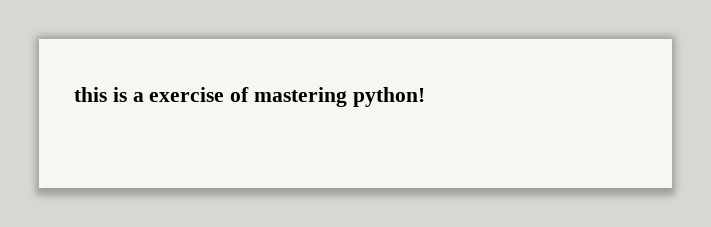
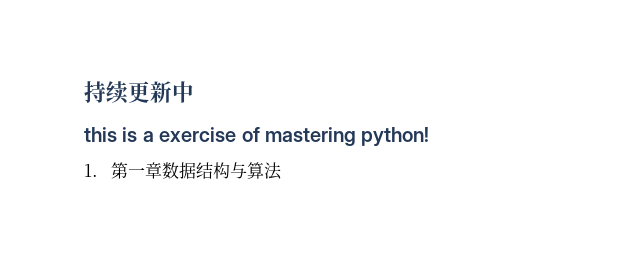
(74, 94) none -> [84,81,194,104] 持续更新中 //
(425, 97) none -> [84,162,283,180] // 1.第一章数据结构与算法

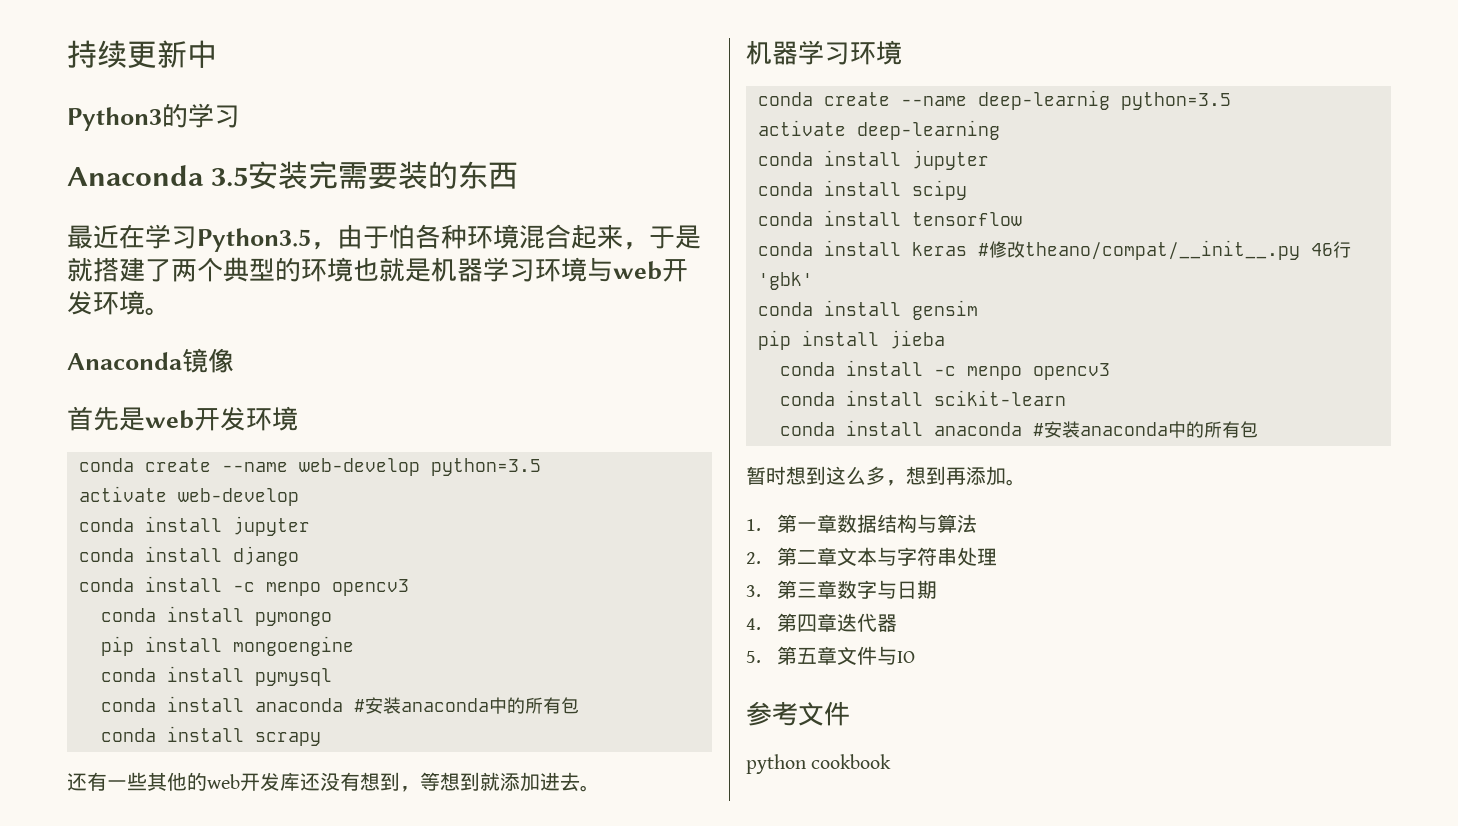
[84,127,430,147] this is a exercise of mastering python! -> [67,103,240,131] [67,161,519,189] [67,224,701,252] [67,257,688,282] [67,290,171,315] [67,348,234,373] [67,406,298,431] [79,458,541,476] [79,486,299,506] [79,516,310,536] [79,546,299,566] [79,576,409,596] [101,606,332,626] [101,636,354,656] [101,666,332,686] [101,696,579,714] [101,726,321,746] [67,772,600,792] [746,40,902,65] [758,90,1231,110] [758,120,1000,140] [758,150,989,170] [758,180,967,200] [758,210,1022,226] [758,240,1351,260] [758,272,813,290] [758,300,978,320] [758,330,945,350] [780,360,1110,380] [780,390,1066,406] [780,420,1258,438] [746,466,1026,486] Python3的学习 // Anaconda 3.5安装完需要装的东西 // 最近在学习Python3.5，由于怕各种环境混合起来，于是就搭建了两个典型的环境也就是机器学习环境与web开发环境。 // Anaconda镜像 // 首先是web开发环境 // conda create --name web-develop python=3.5 // activate web-develop // conda install jupyter // conda install django // conda install -c menpo opencv3 // conda install pymongo // pip install mongoengine // conda install pymysql // conda install anaconda #安装anaconda中的所有包 // conda install scrapy // 还有一些其他的web开发库还没有想到，等想到就添加进去。 // 机器学习环境 // conda create --name deep-learnig python=3.5 // activate deep-learning // conda install jupyter // conda install scipy // conda install tensorflow // conda install keras #修改theano/compat/__init__.py 46行'gbk' // conda install gensim // pip install jieba // conda install -c menpo opencv3 // conda install scikit-learn // conda install anaconda #安装anaconda中的所有包 // 暂时想到这么多，想到再添加。
(283, 171) none -> [746,547,997,566] [746,580,937,599] [746,613,897,632] [746,646,915,665] [746,701,850,726] [746,754,892,774] // 2.第二章文本与字符串处理 // 3.第三章数字与日期 // 4.第四章迭代器 // 5.第五章文件与IO // 参考文件 // python cookbook

